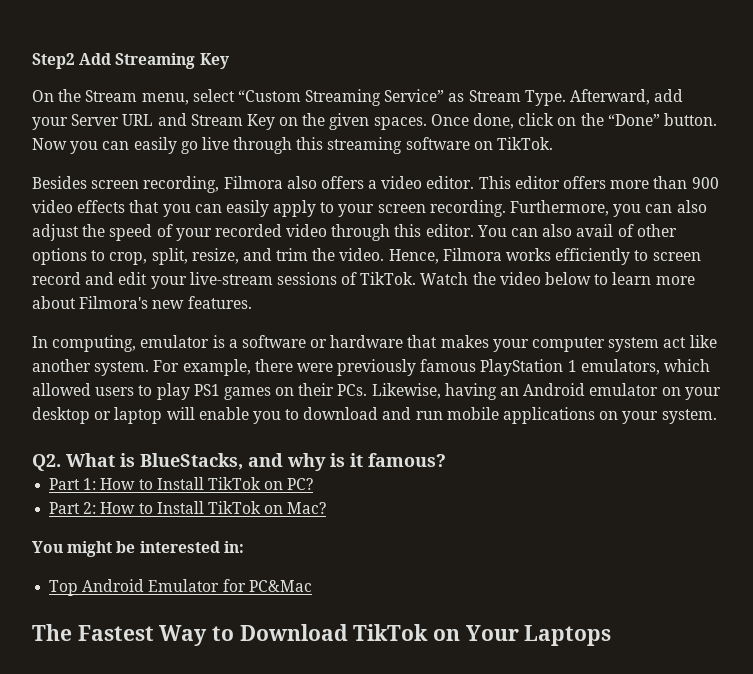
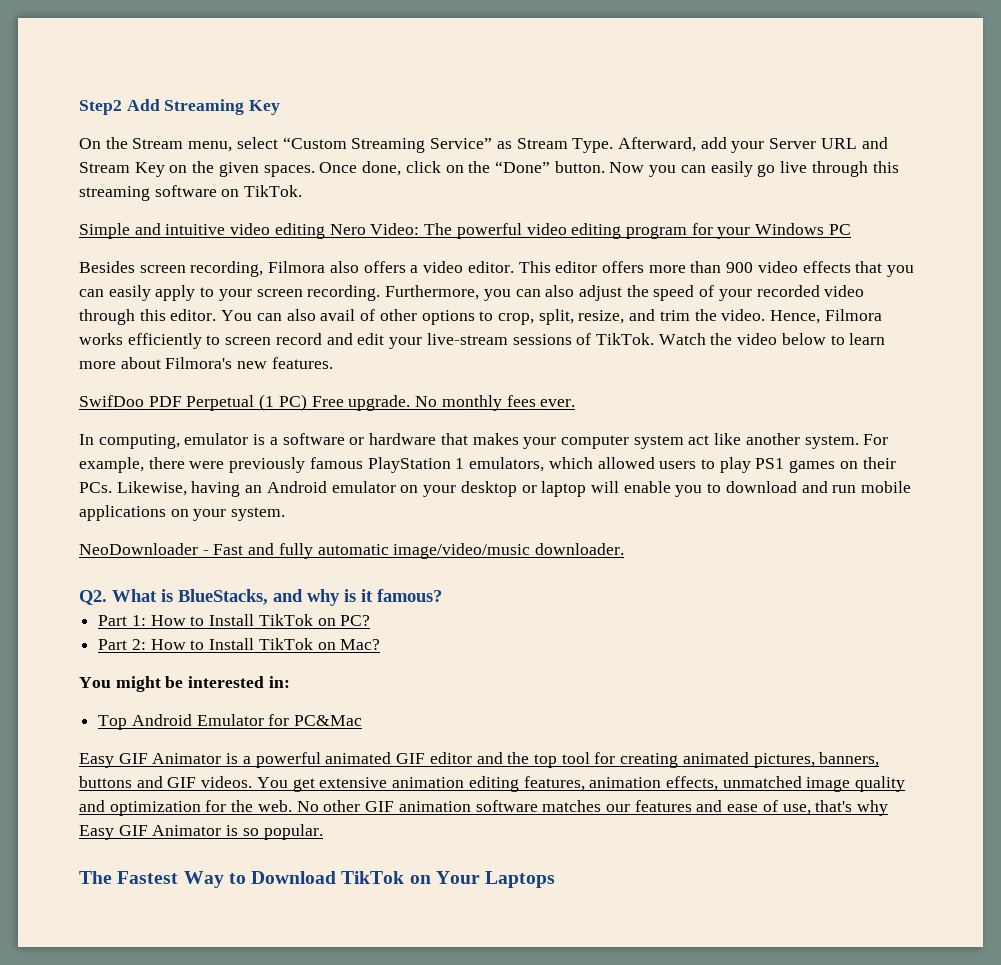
(554, 143) none -> [79,223,851,239] // Simple and intuitive video editing Nero Video: The powerful video editing program for your Windows PC
(252, 302) none -> [79,394,576,411] // SwifDoo PDF Perpetual (1 PC) Free upgrade. No monthly fees ever.
(717, 416) none -> [79,543,625,559] // NeoDownloader - Fast and fully automatic image/video/music downloader.
(312, 586) none -> [79,752,880,768] [79,776,906,792] [79,800,889,816] [79,824,323,840] // Easy GIF Animator is a powerful animated GIF editor and the top tool for creating animated pictures, banners, buttons and GIF videos. You get extensive animation editing features, animation effects, unmatched image quality and optimization for the web. No other GIF animation software matches our features and ease of use, that's why Easy GIF Animator is so popular.

